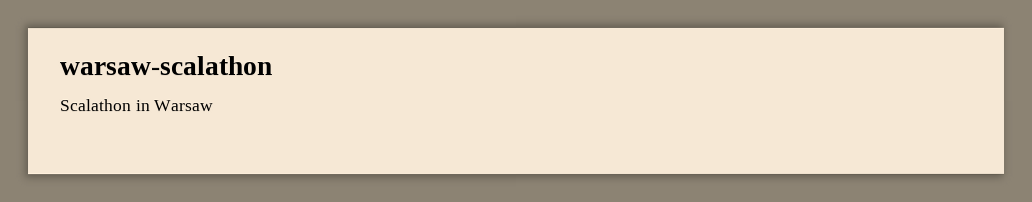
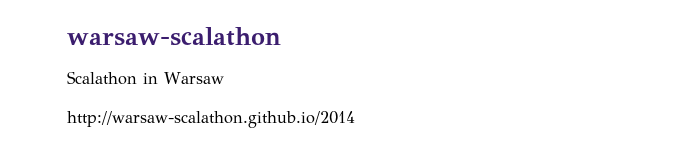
(215, 106) none -> [67,111,355,128] // http://warsaw-scalathon.github.io/2014

